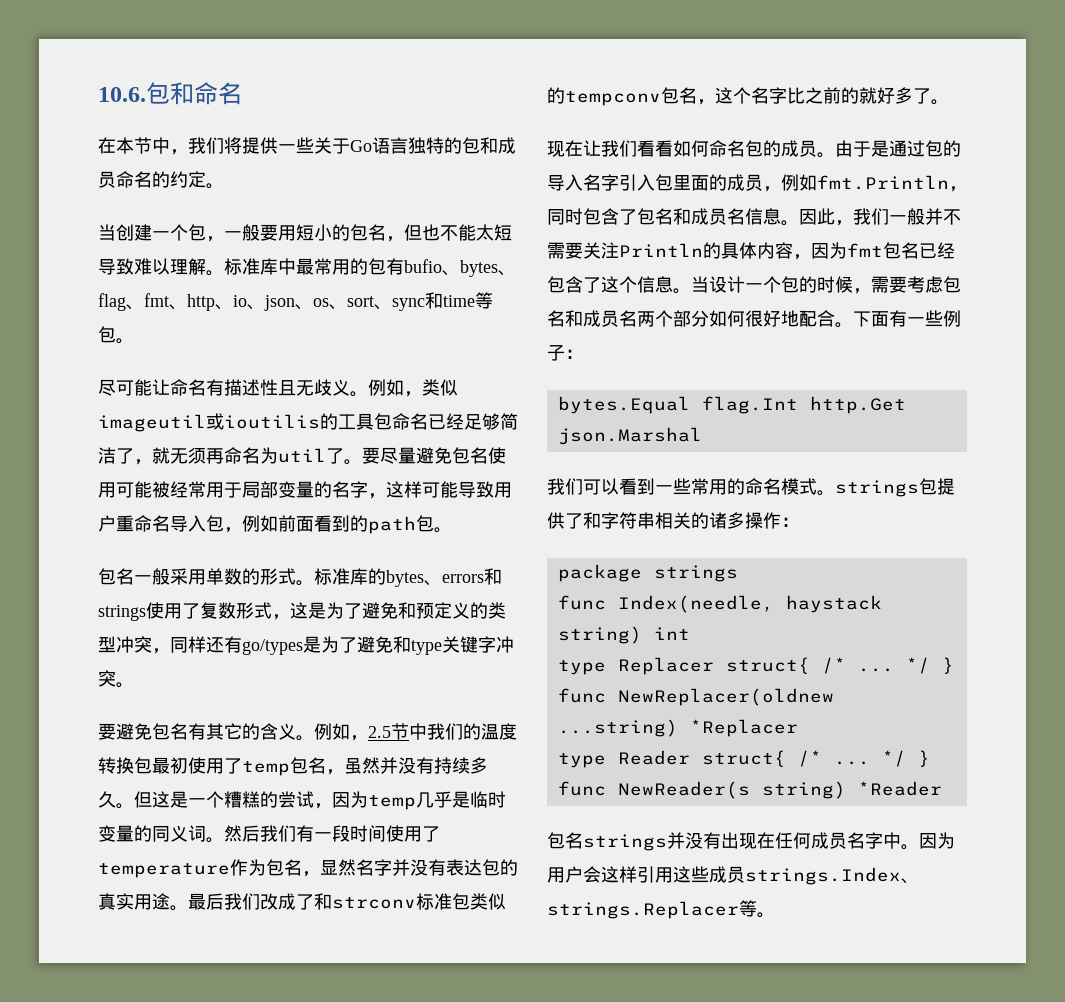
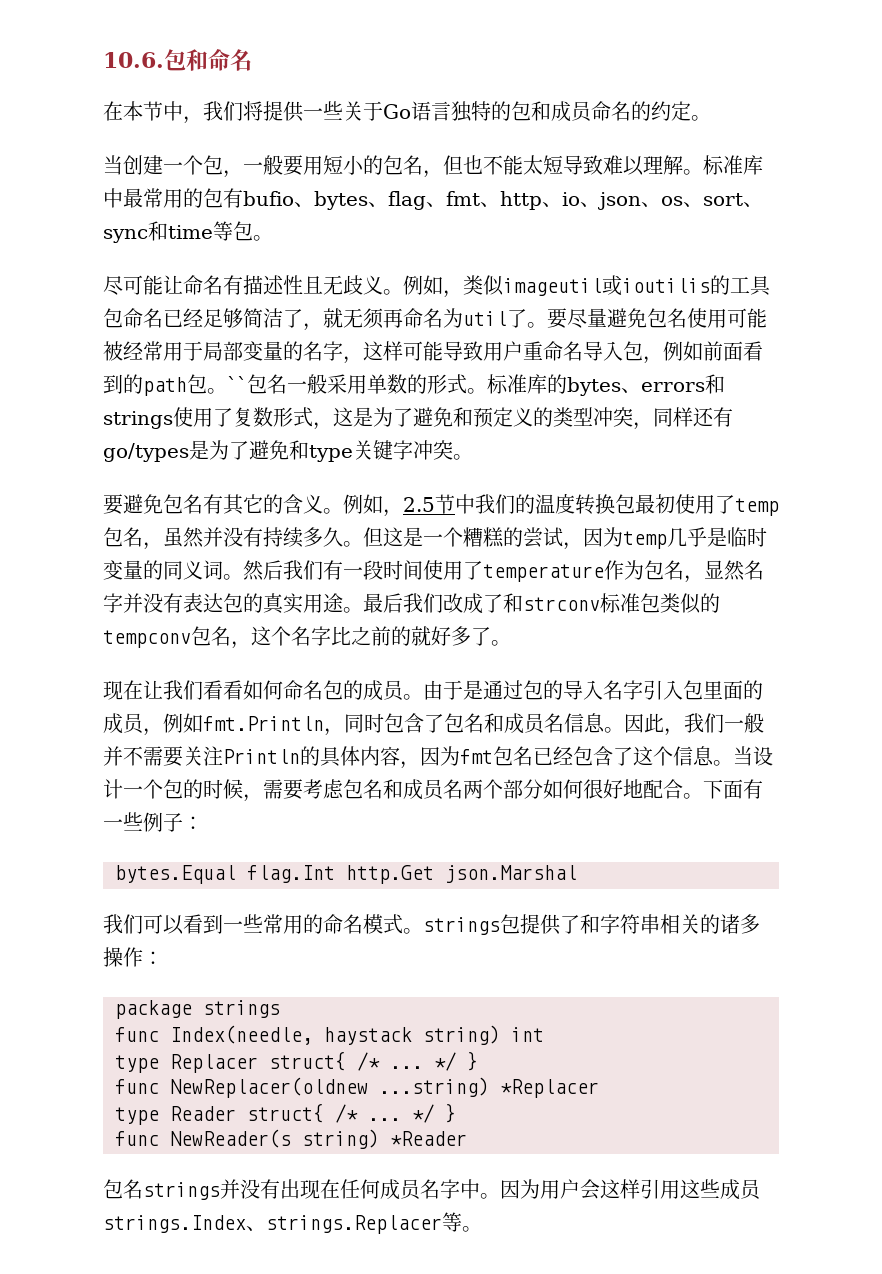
(452, 530) // -> [227,376,247,392] ``

